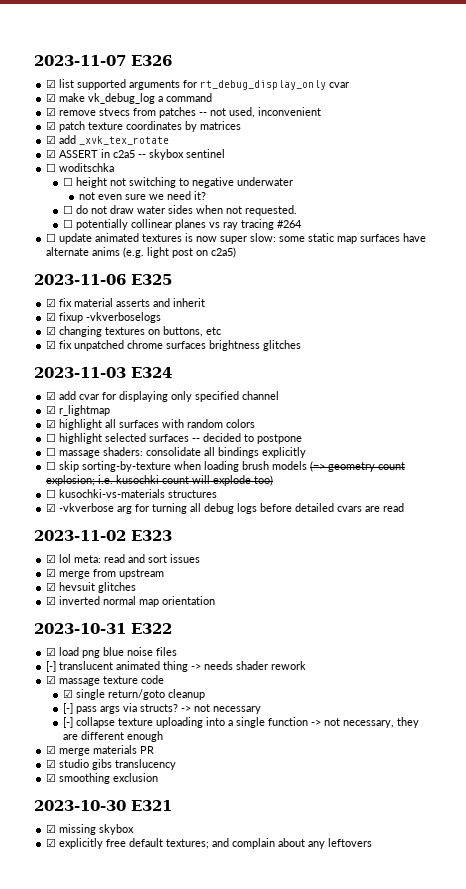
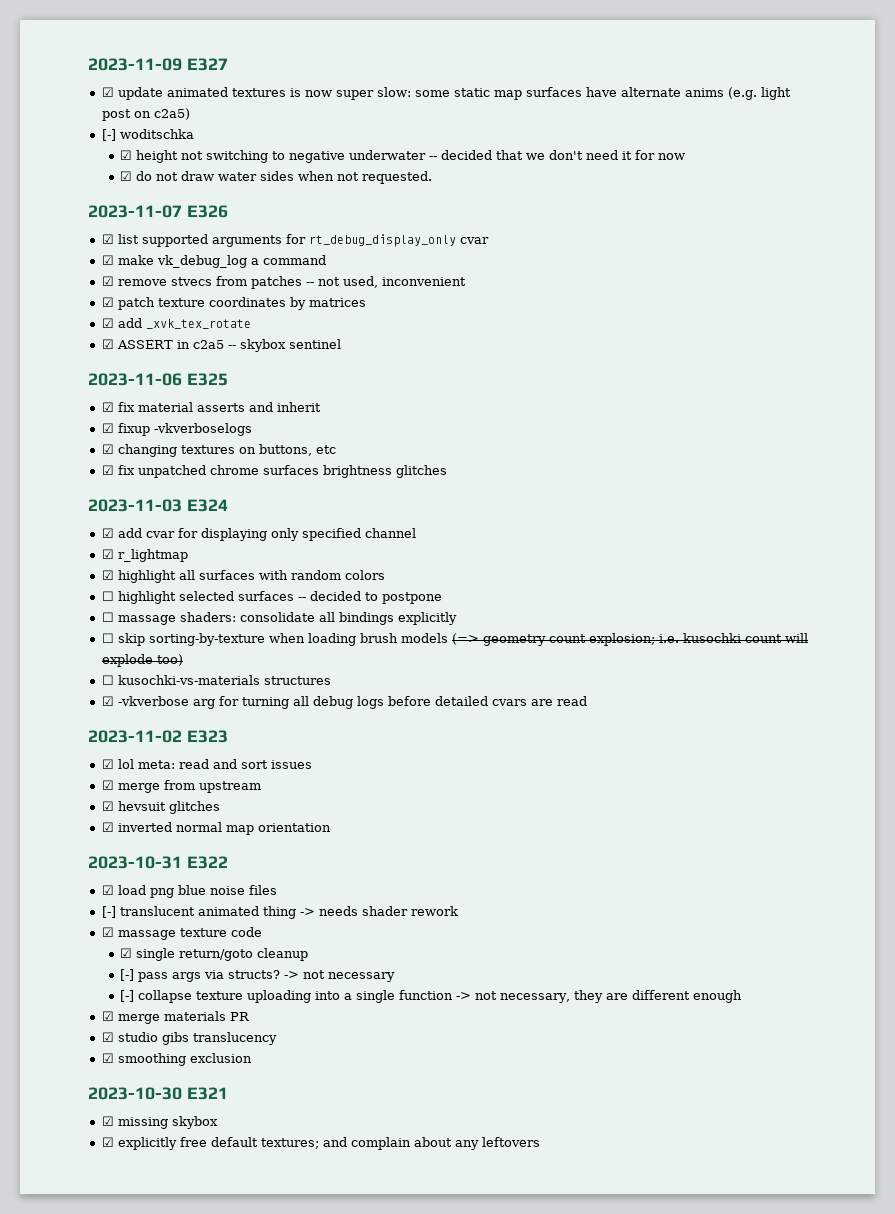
(34, 60) none -> [88,58,228,71] [101,87,791,100] [101,108,190,121] [101,129,194,141] [119,150,685,163] [119,171,432,184] 2023-11-09 E327 // ☑ update animated textures is now super slow: some static map surfaces have alternate anims (e.g. light post on c2a5) // [-] woditschka // ☑ height not switching to negative underwater -- decided that we don't need it for now // ☑ do not draw water sides when not requested. //
[46,163,115,172] [62,177,293,188] [79,191,207,200] [62,205,297,216] [62,219,302,230] [46,233,427,244] [46,247,237,258] // ☐ woditschka // ☐ height not switching to negative underwater // not even sure we need it? // ☐ do not draw water sides when not requested. // ☐ potentially collinear planes vs ray tracing #264 // ☐ update animated textures is now super slow: some static map surfaces have alternate anims (e.g. light post on c2a5) -> (341, 344) none

